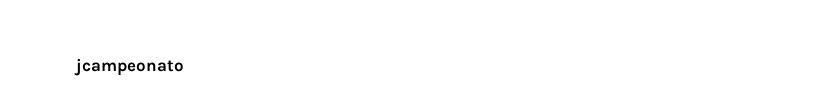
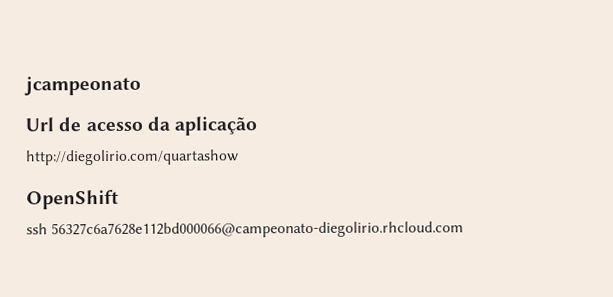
(184, 67) none -> [25,116,258,136] [26,149,239,166] [26,189,119,210] [26,221,465,239] // Url de acesso da aplicação // http://diegolirio.com/quartashow // OpenShift // ssh 56327c6a7628e112bd000066@campeonato-diegolirio.rhcloud.com

